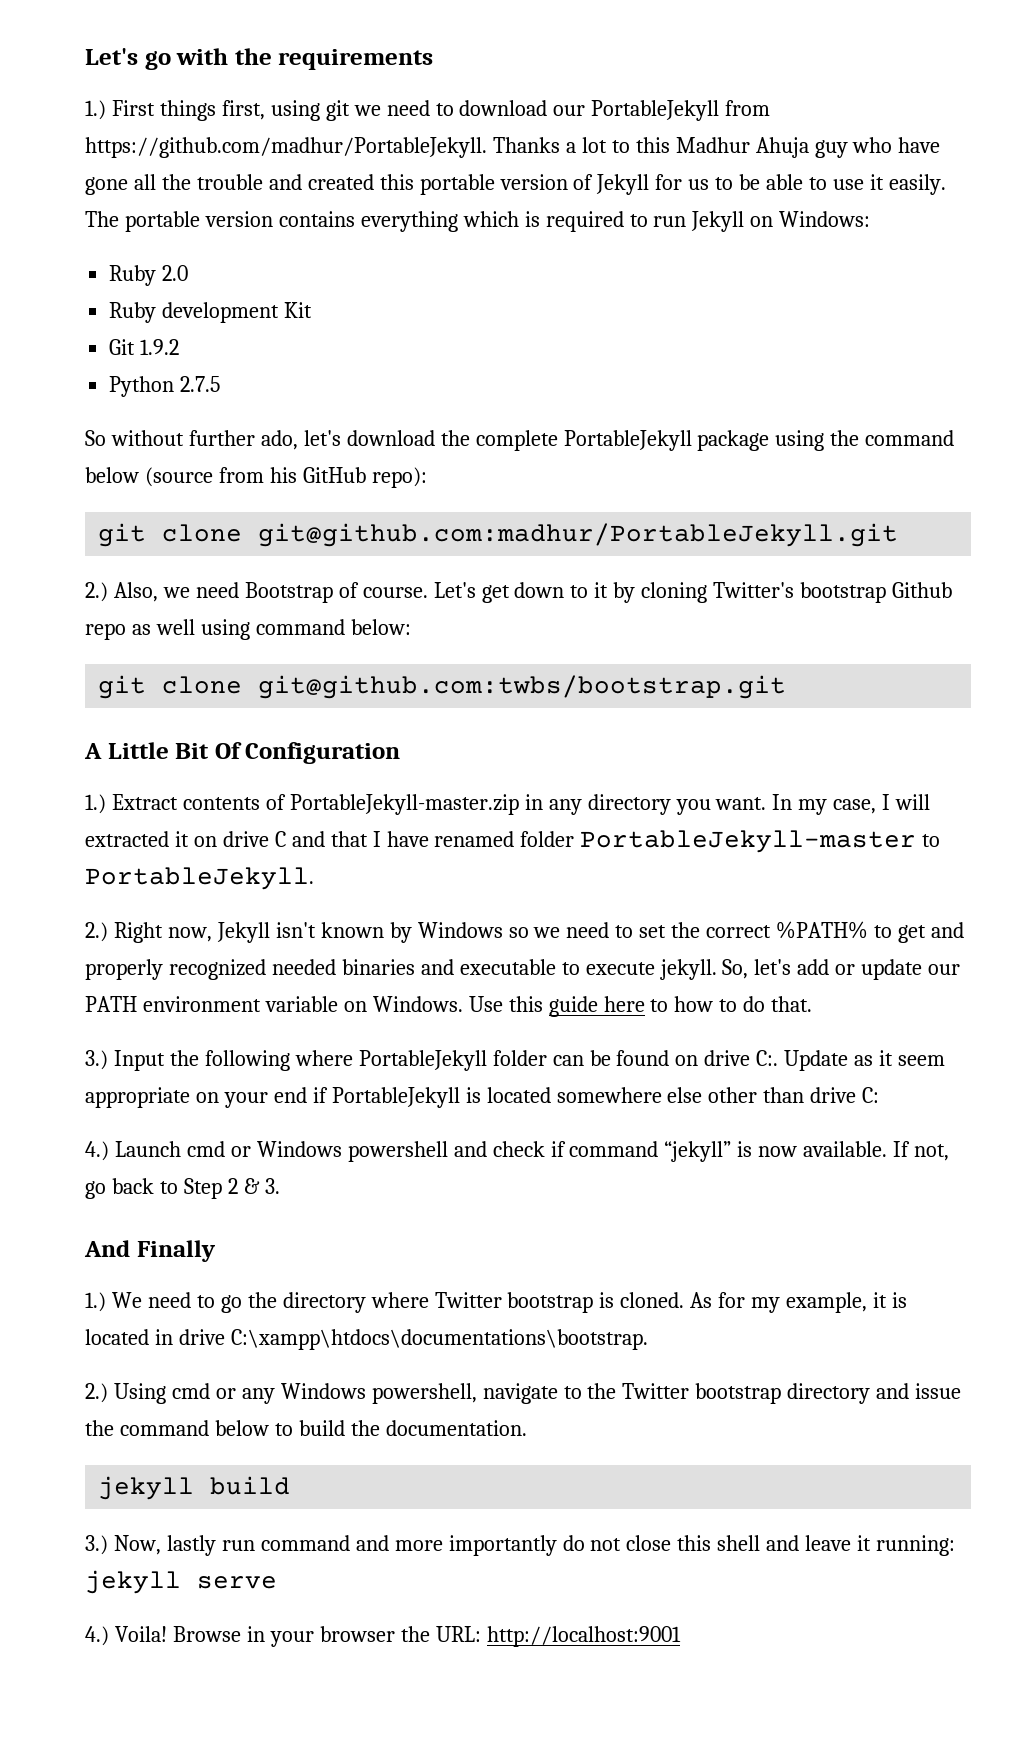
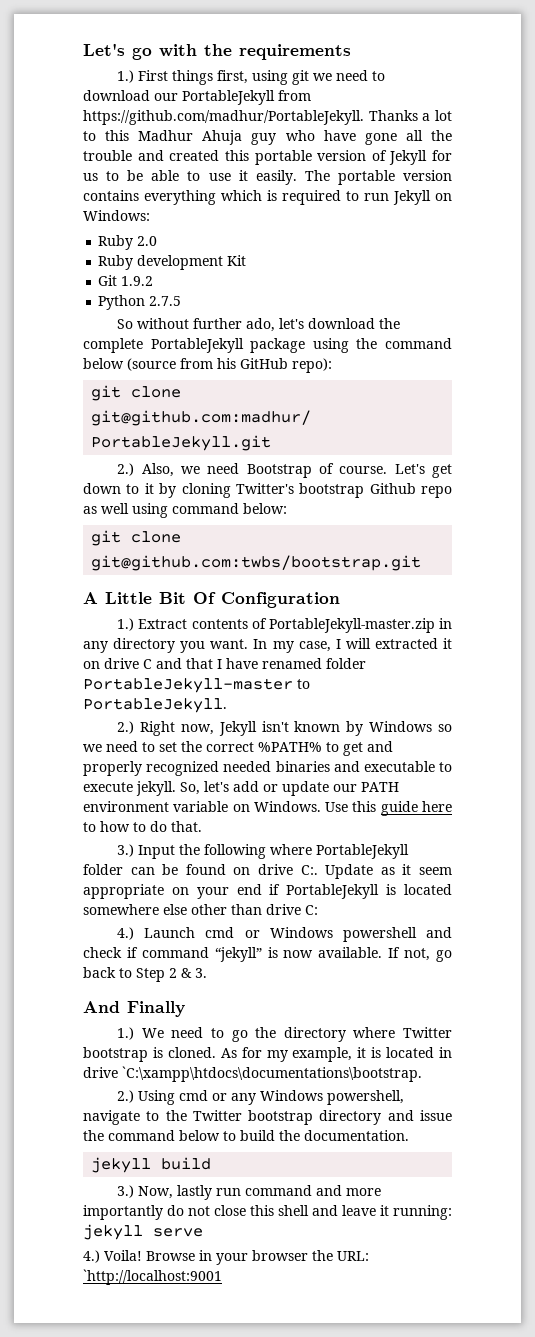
[230,1329,648,1350] C:\xampp\htdocs\documentations\bootstrap. -> [122,1066,422,1082] `C:\xampp\htdocs\documentations\bootstrap.
[486,1626,681,1647] http://localhost:9001 -> [83,1269,222,1285] `http://localhost:9001

